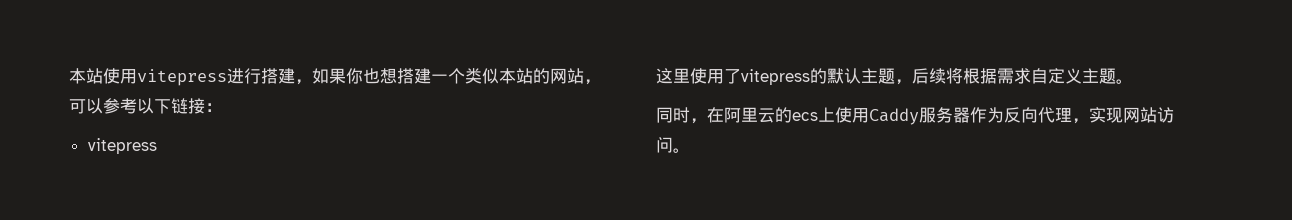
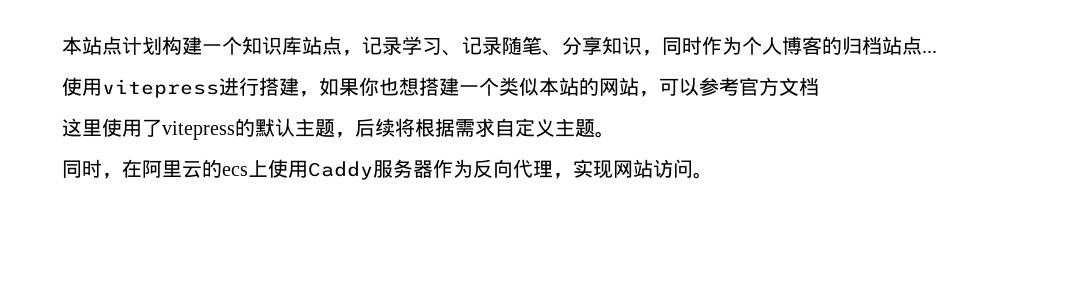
[69,68,103,84] 本站 -> [62,36,937,56] 本站点计划构建一个知识库站点，记录学习、记录随笔、分享知识，同时作为个人博客的归档站点... //
[137,98,222,114] [87,138,157,154] 以下链接： // vitepress -> [739,77,819,96] 官方文档

